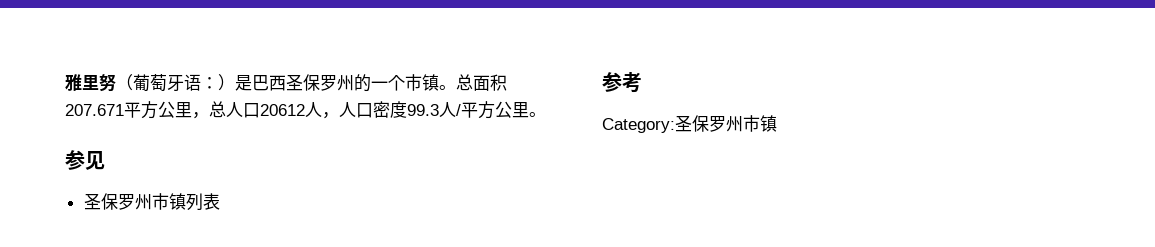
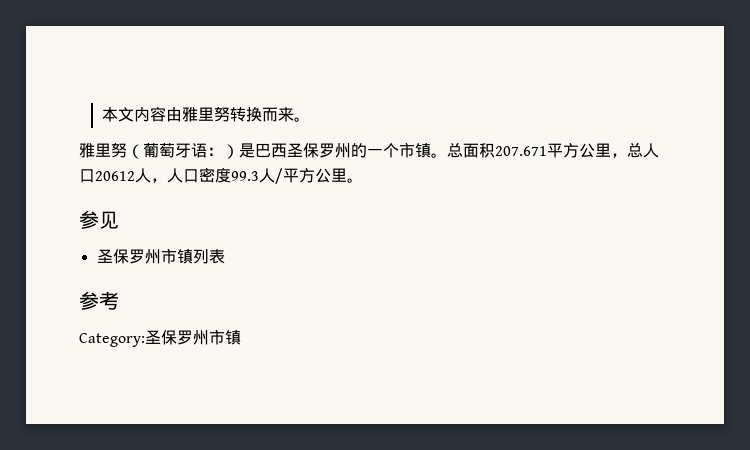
(65, 82) none -> [101,106,310,122] 本文内容由雅里努转换而来。 //

